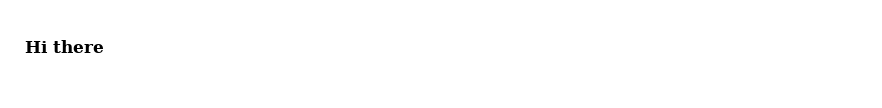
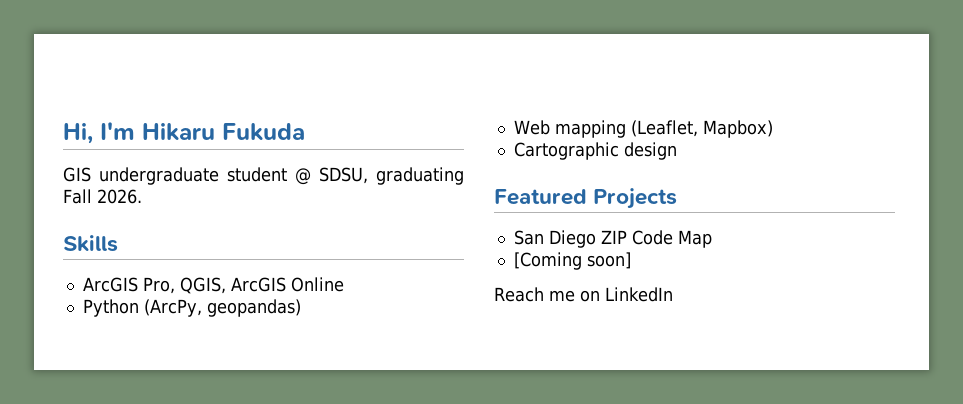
[25,40,104,53] Hi there -> [63,122,305,144] [63,167,464,185] [63,189,142,204] [63,235,118,252] [82,277,344,294] [82,299,301,317] [513,120,773,138] [513,142,677,160] [494,188,678,209] [513,230,712,248] [513,252,631,270] [494,287,673,302] Hi, I'm Hikaru Fukuda // GIS undergraduate student @ SDSU, graduating Fall 2026. // Skills // ArcGIS Pro, QGIS, ArcGIS Online // Python (ArcPy, geopandas) // Web mapping (Leaflet, Mapbox) // Cartographic design // Featured Projects // San Diego ZIP Code Map // [Coming soon] // Reach me on LinkedIn

